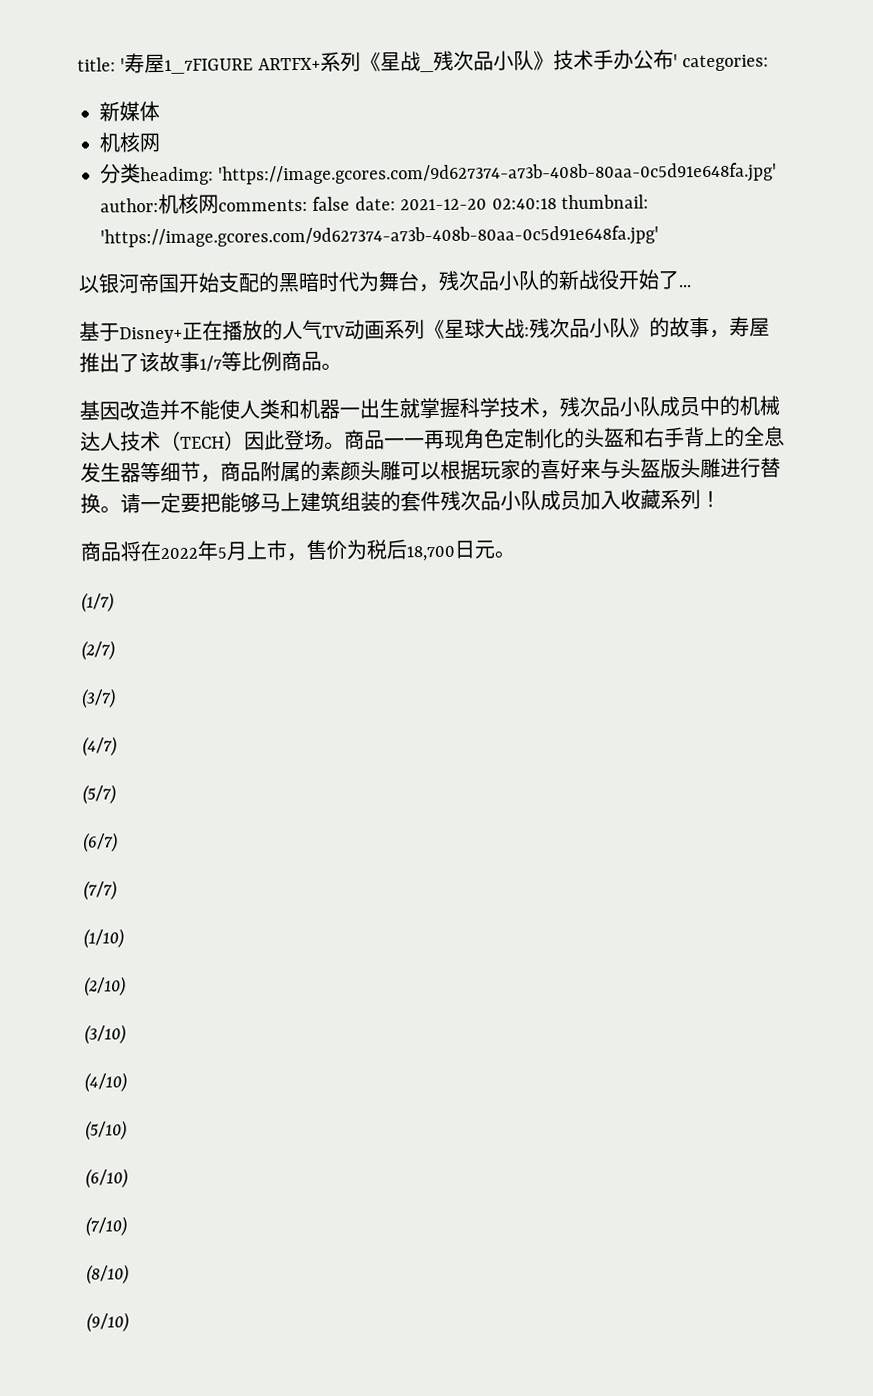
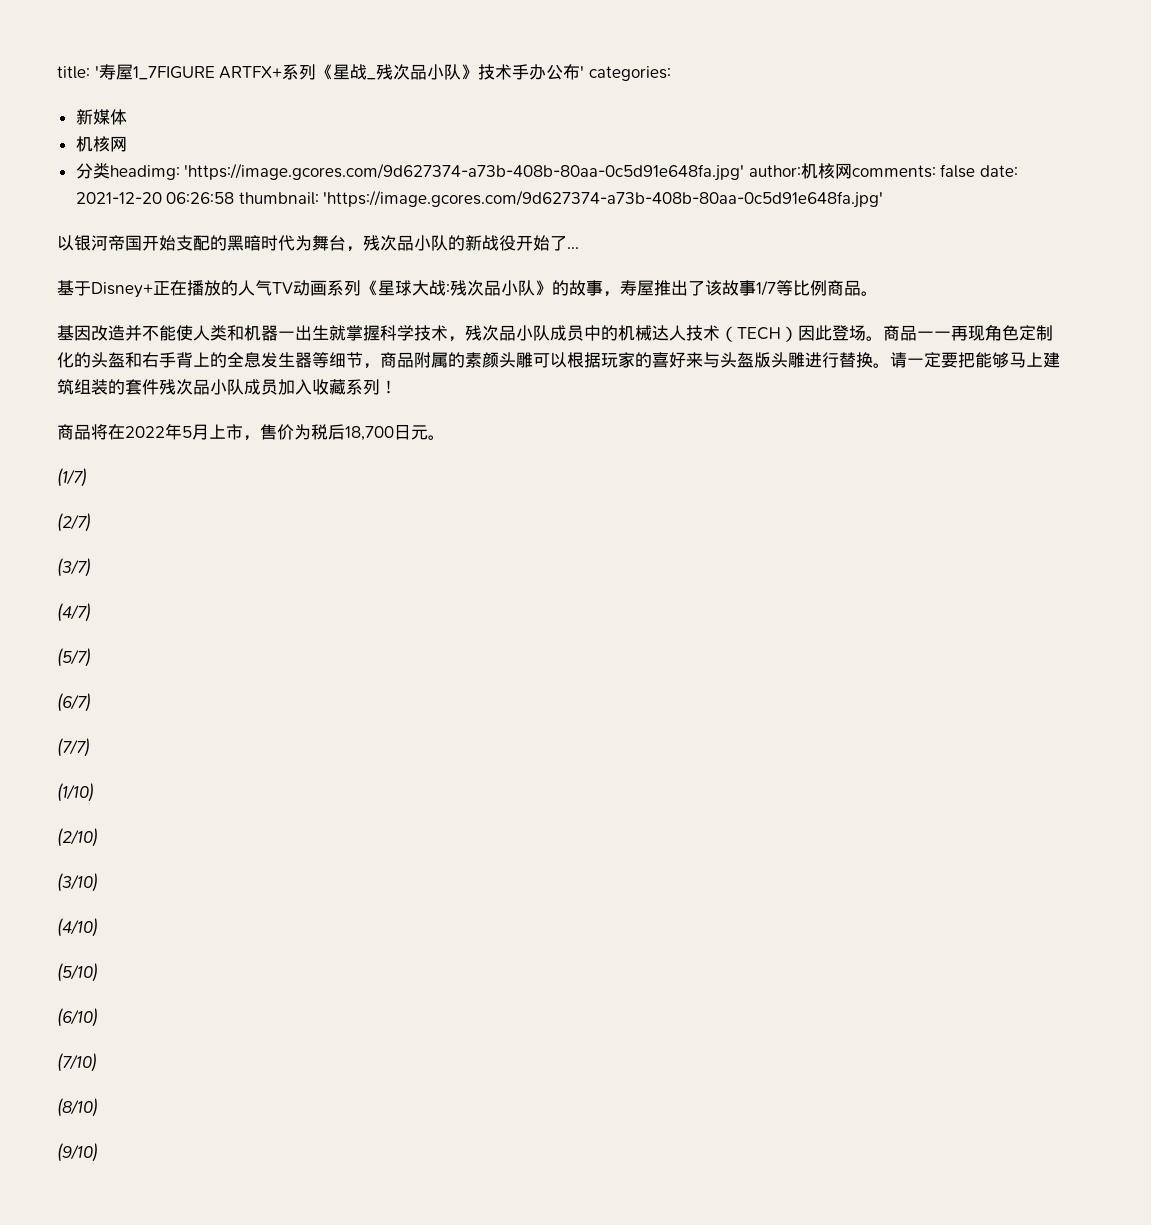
[491,198,557,210] 02:40:18 -> [166,192,235,204] 06:26:58

